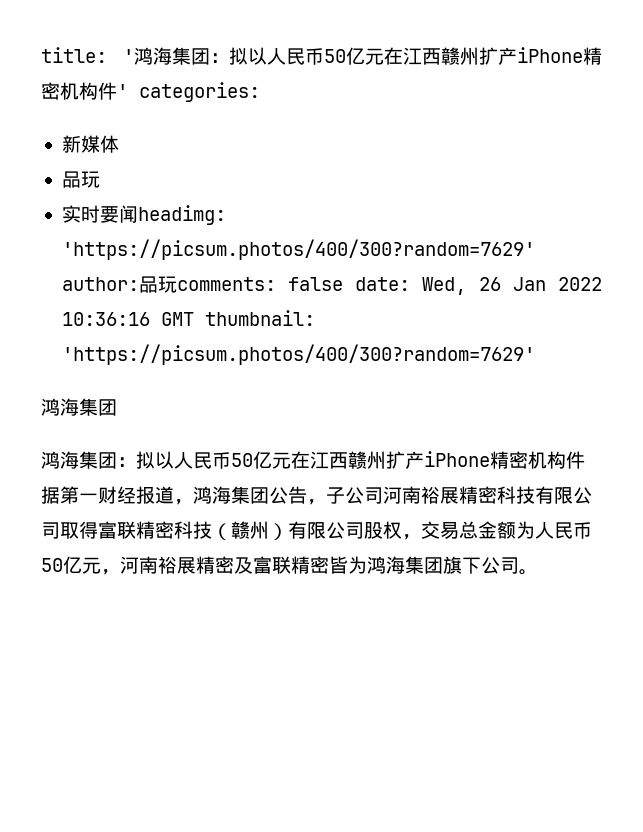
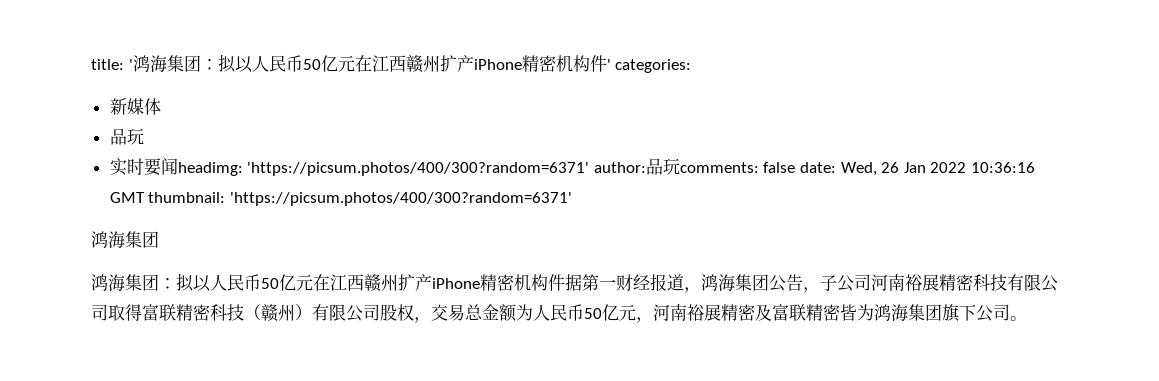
[61,239,535,260] 'https://picsum.photos/400/300?random=7629' -> [247,162,590,176] 'https://picsum.photos/400/300?random=6371'
[61,344,535,365] 'https://picsum.photos/400/300?random=7629' -> [229,192,572,206] 'https://picsum.photos/400/300?random=6371'

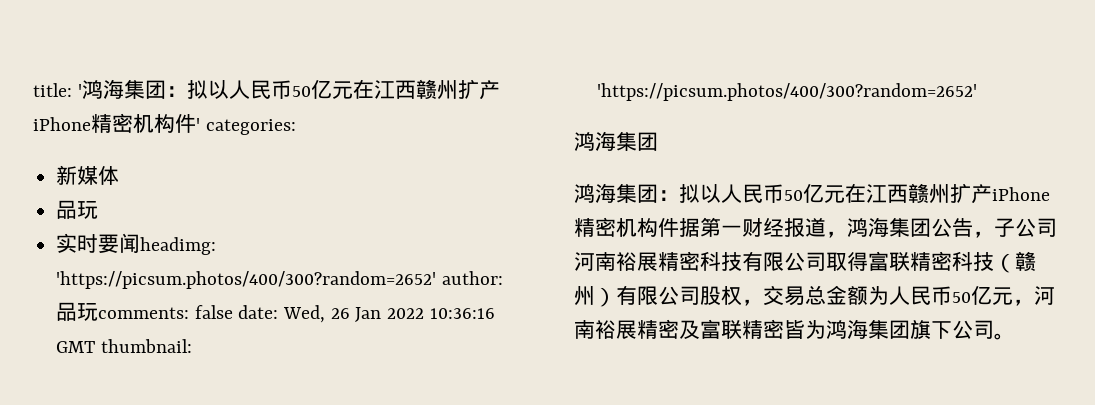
[247,162,590,176] 'https://picsum.photos/400/300?random=6371' -> [56,271,437,289] 'https://picsum.photos/400/300?random=2652'
[229,192,572,206] 'https://picsum.photos/400/300?random=6371' -> [597,83,978,101] 'https://picsum.photos/400/300?random=2652'

